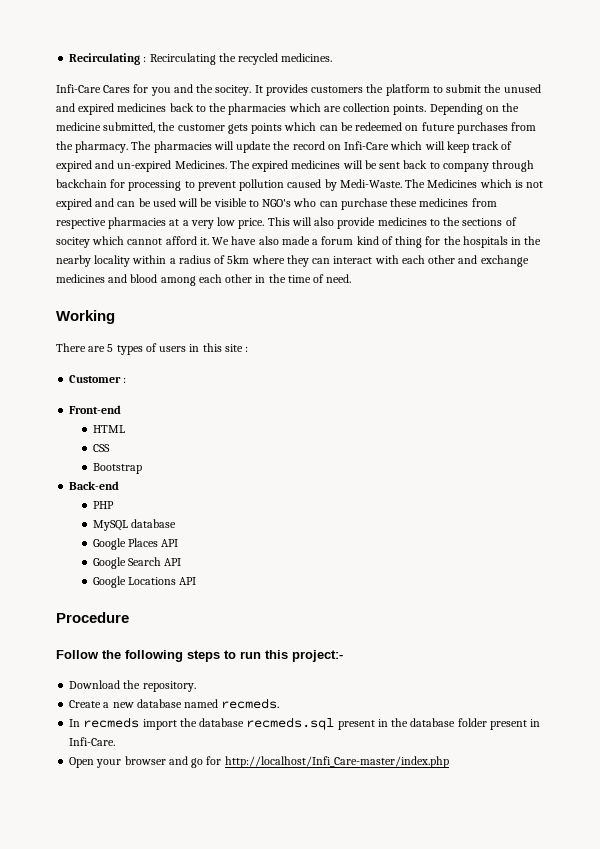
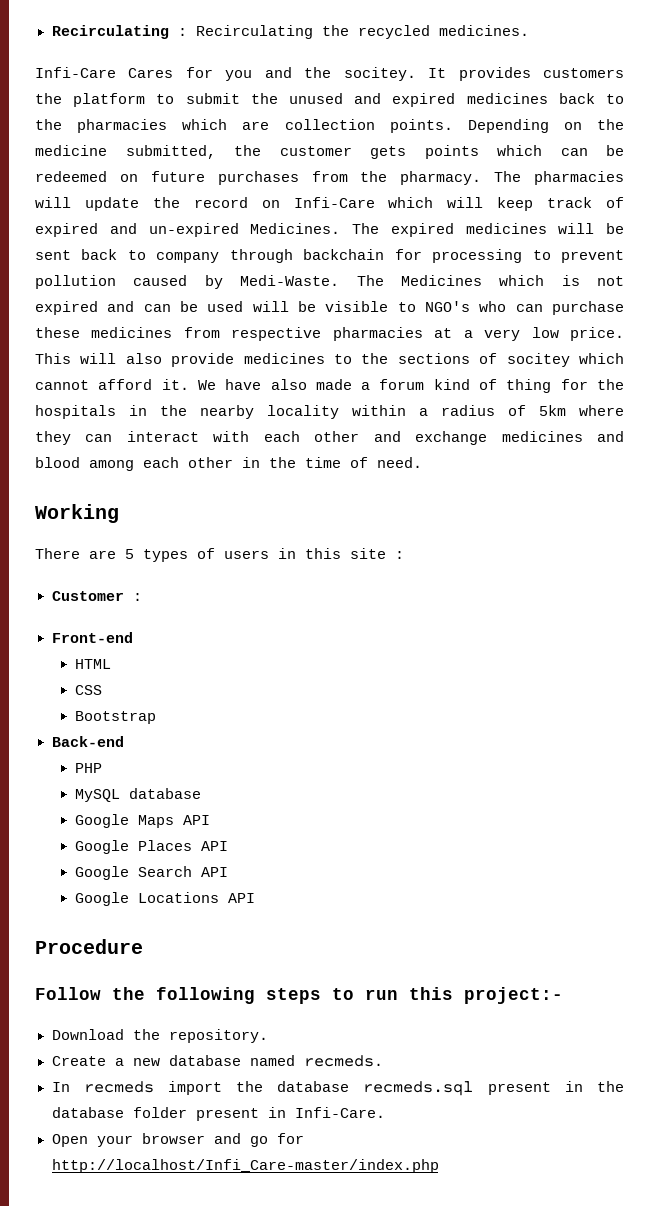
(177, 523) none -> [74,814,210,828] // Google Maps API

